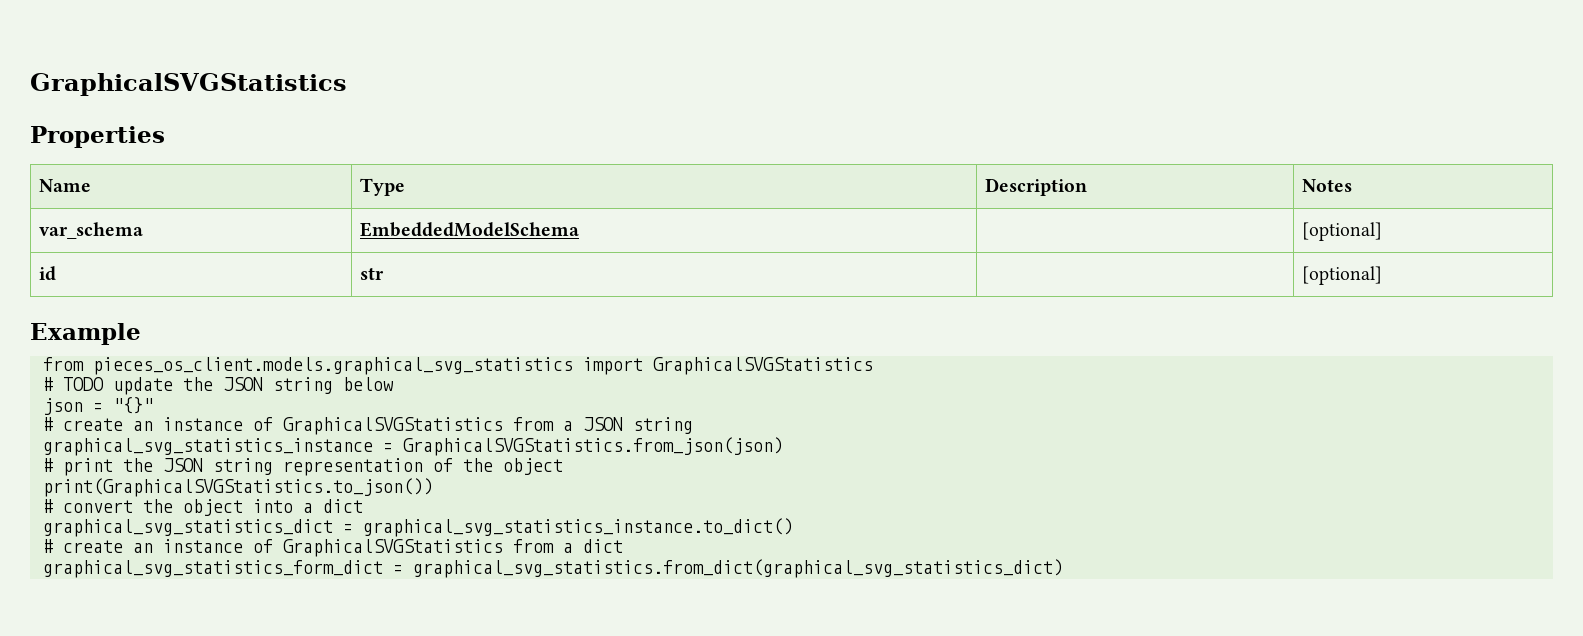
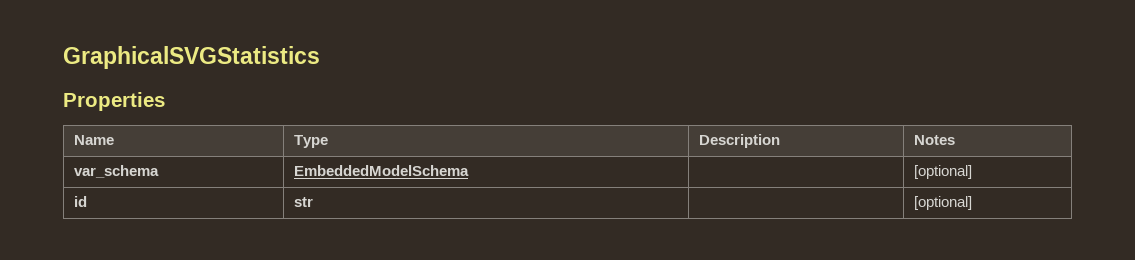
[30,323,141,345] [42,357,873,375] [42,377,394,395] [42,397,153,415] [42,417,693,435] [42,437,783,456] [42,458,563,476] [42,478,433,497] [42,499,363,516] [42,518,793,537] [42,539,623,557] [42,559,1063,578] // Example // from pieces_os_client.models.graphical_svg_statistics import GraphicalSVGStatistics // # TODO update the JSON string below // json = "{}" // # create an instance of GraphicalSVGStatistics from a JSON string // graphical_svg_statistics_instance = GraphicalSVGStatistics.from_json(json) // # print the JSON string representation of the object // print(GraphicalSVGStatistics.to_json()) // # convert the object into a dict // graphical_svg_statistics_dict = graphical_svg_statistics_instance.to_dict() // # create an instance of GraphicalSVGStatistics from a dict // graphical_svg_statistics_form_dict = graphical_svg_statistics.from_dict(graphical_svg_statistics_dict) -> (973, 203) none

